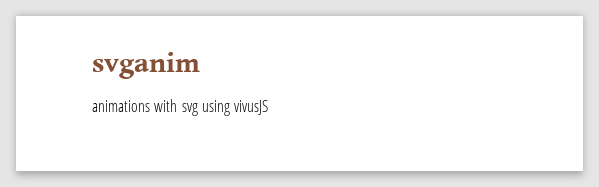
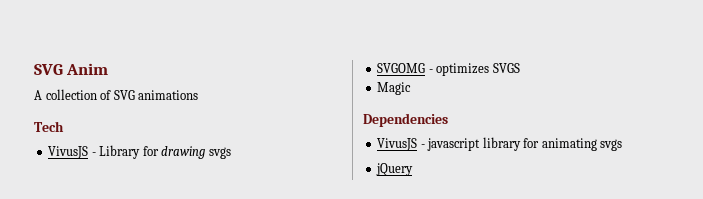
[92,52,200,79] [92,99,269,116] svganim // animations with svg using vivusJS -> [34,63,109,75] [34,89,199,100] [34,121,64,132] [48,145,231,159] [377,63,520,76] [377,82,412,95] [363,113,448,127] [377,137,623,151] [376,163,414,176] SVG Anim // A collection of SVG animations // Tech // VivusJS - Library for drawing svgs // SVGOMG - optimizes SVGS // Magic // Dependencies // VivusJS - javascript library for animating svgs // jQuery

